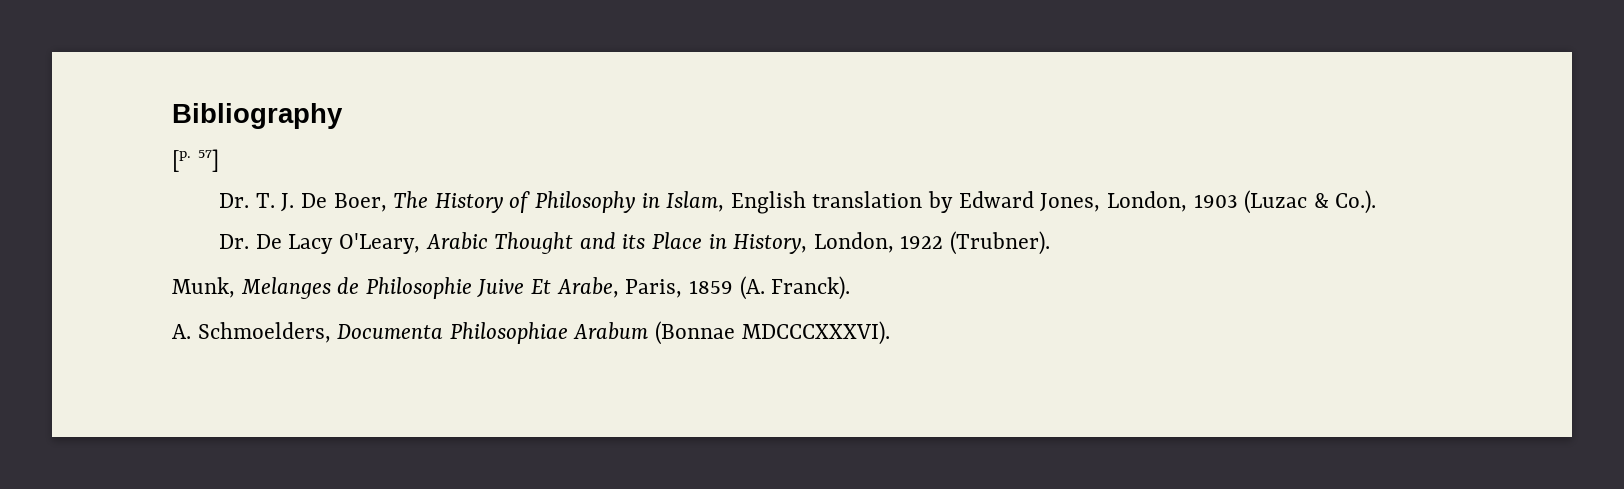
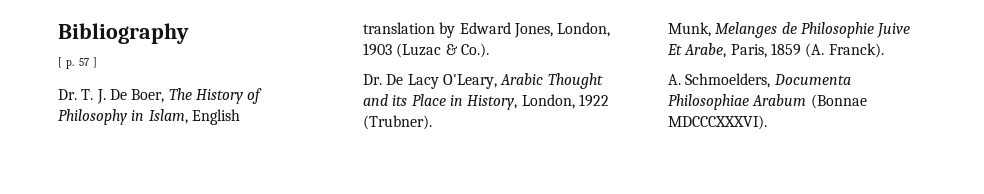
[172,149,219,172] [p. 57] -> [58,57,97,69] [ p. 57 ]

